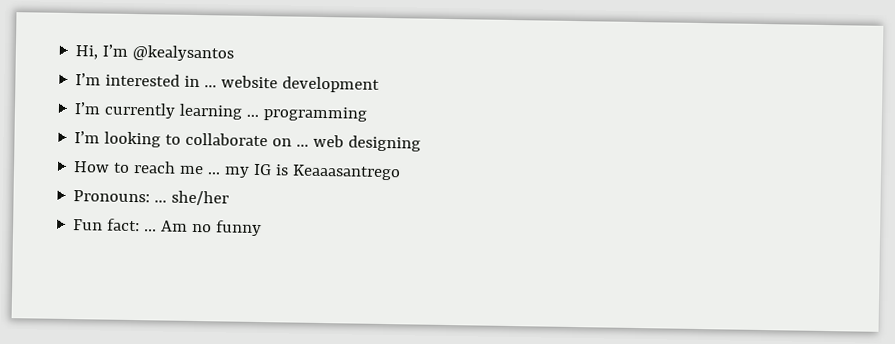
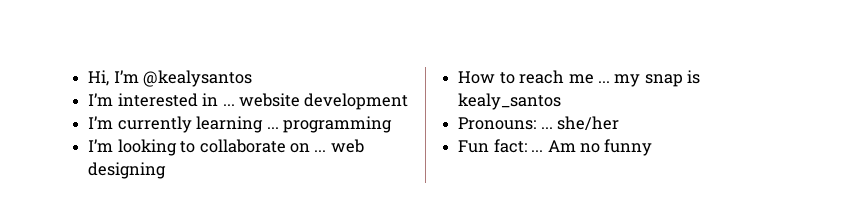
[253,163,402,181] IG is Keaaasantrego -> [644,70,701,87] [458,93,562,110] snap is kealy_santos

